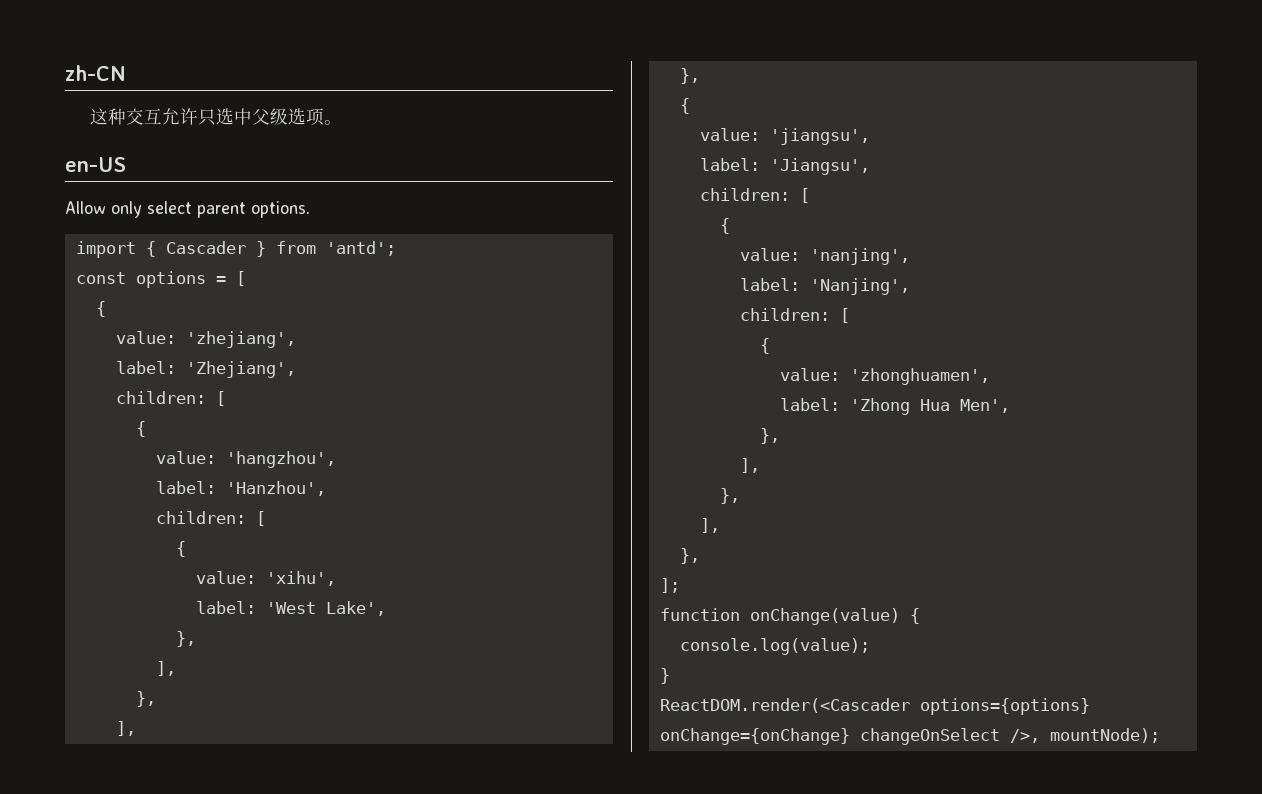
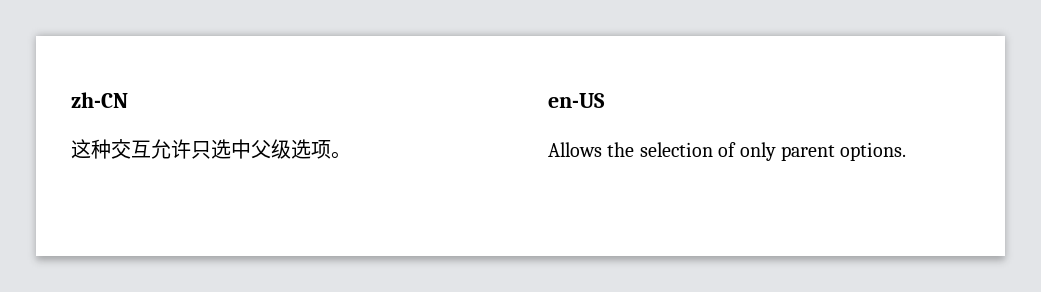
[65,201,310,218] [75,241,396,258] [75,271,246,288] [95,301,106,317] [115,331,296,348] [115,361,296,378] [115,391,226,406] [135,421,146,437] [155,451,336,468] [155,481,326,496] [155,511,266,526] [175,541,186,557] [195,571,336,586] [195,601,386,616] [175,631,196,647] [155,661,176,676] [135,691,156,707] [115,721,136,736] [679,68,700,84] [679,98,690,114] [699,128,870,145] [699,158,870,175] [699,188,810,203] [719,218,730,234] [739,248,910,265] [739,278,910,295] [739,308,850,323] [759,338,770,354] [779,368,990,385] [779,398,1010,415] [759,428,780,444] [739,458,760,473] [719,488,740,504] [699,518,720,533] [679,548,700,564] [659,578,680,593] [659,608,920,625] [679,638,870,655] [659,668,670,684] [659,698,1090,715] [659,728,1160,745] Allow only select parent options. // import { Cascader } from 'antd'; // const options = [ // { // value: 'zhejiang', // label: 'Zhejiang', // children: [ // { // value: 'hangzhou', // label: 'Hanzhou', // children: [ // { // value: 'xihu', // label: 'West Lake', // }, // ], // }, // ], // }, // { // value: 'jiangsu', // label: 'Jiangsu', // children: [ // { // value: 'nanjing', // label: 'Nanjing', // children: [ // { // value: 'zhonghuamen', // label: 'Zhong Hua Men', // }, // ], // }, // ], // }, // ]; // function onChange(value) { // console.log(value); // } // ReactDOM.render(<Cascader options={options} onChange={onChange} changeOnSelect />, mountNode); -> [548,142,907,161] Allows the selection of only parent options.

